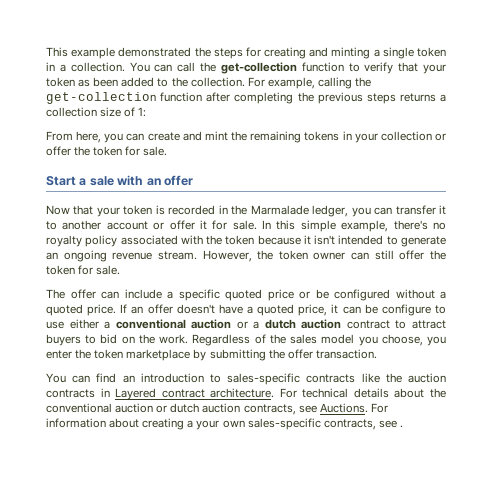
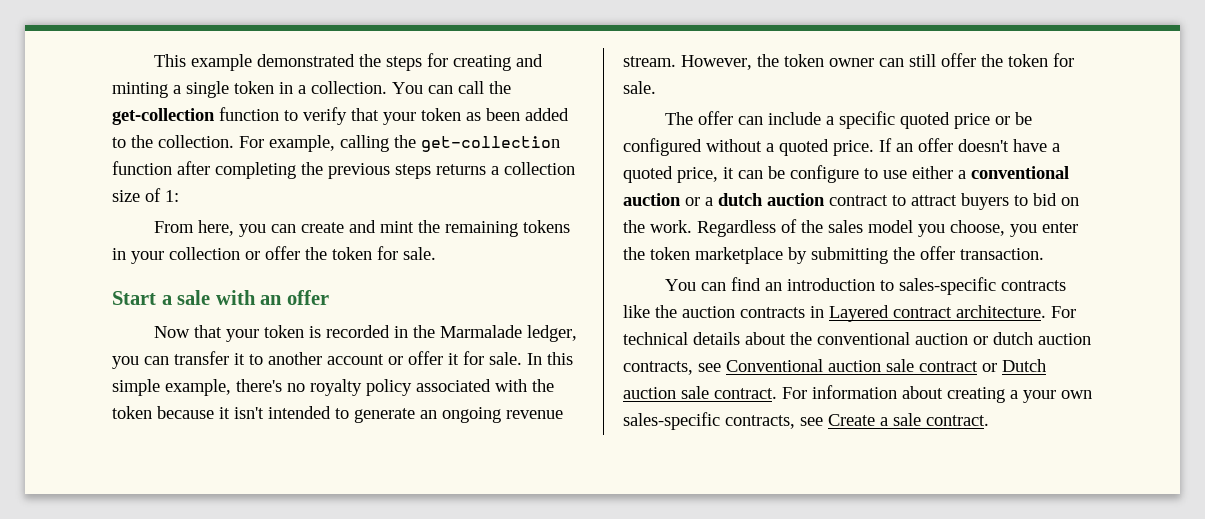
[319,403,368,413] Auctions. -> [726,359,1046,372] [623,386,777,399] Conventional auction sale contract or Dutch auction sale contract.
[399,425,403,428] . -> [828,413,989,426] Create a sale contract.

